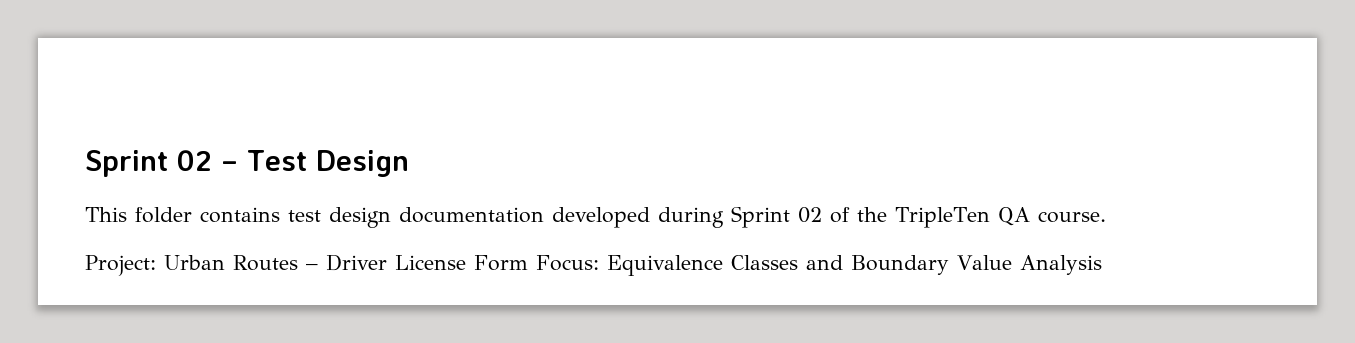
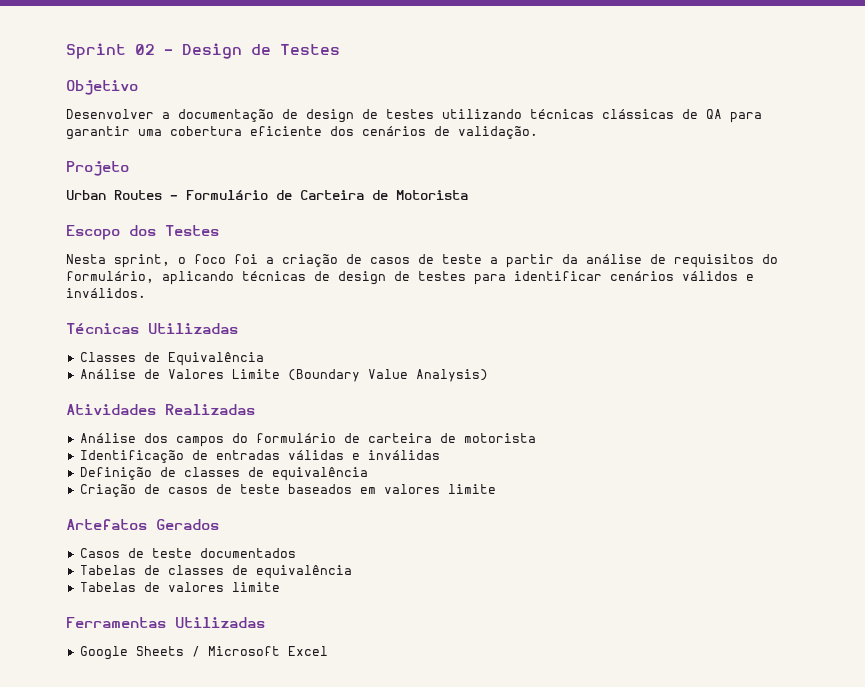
[247,150,307,171] Test -> (173, 52) none
[85,206,1106,228] [85,254,1102,276] // This folder contains test design documentation developed during Sprint 02 of the TripleTen QA course. // Project: Urban Routes – Driver License Form Focus: Equivalence Classes and Boundary Value Analysis -> [251,44,340,55] [66,80,138,95] [66,109,762,123] [66,126,538,140] [66,161,129,176] [66,190,468,200] [66,225,219,240] [66,254,778,268] [66,271,754,285] [66,288,146,298] [66,323,238,334] [79,352,264,366] [79,369,488,382] [66,404,255,415] [79,433,536,447] [79,450,440,463] [79,467,368,481] [79,484,496,497] [66,519,219,530] [79,548,296,558] [79,565,352,579] [79,582,280,592] [66,617,265,628] [79,646,328,660] de Testes // Objetivo // Desenvolver a documentação de design de testes utilizando técnicas clássicas de QA para garantir uma cobertura eficiente dos cenários de validação. // Projeto // Urban Routes – Formulário de Carteira de Motorista // Escopo dos Testes // Nesta sprint, o foco foi a criação de casos de teste a partir da análise de requisitos do formulário, aplicando técnicas de design de testes para identificar cenários válidos e inválidos. // Técnicas Utilizadas // Classes de Equivalência // Análise de Valores Limite (Boundary Value Analysis) // Atividades Realizadas // Análise dos campos do formulário de carteira de motorista // Identificação de entradas válidas e inválidas // Definição de classes de equivalência // Criação de casos de teste baseados em valores limite // Artefatos Gerados // Casos de teste documentados // Tabelas de classes de equivalência // Tabelas de valores limite // Ferramentas Utilizadas // Google Sheets / Microsoft Excel

